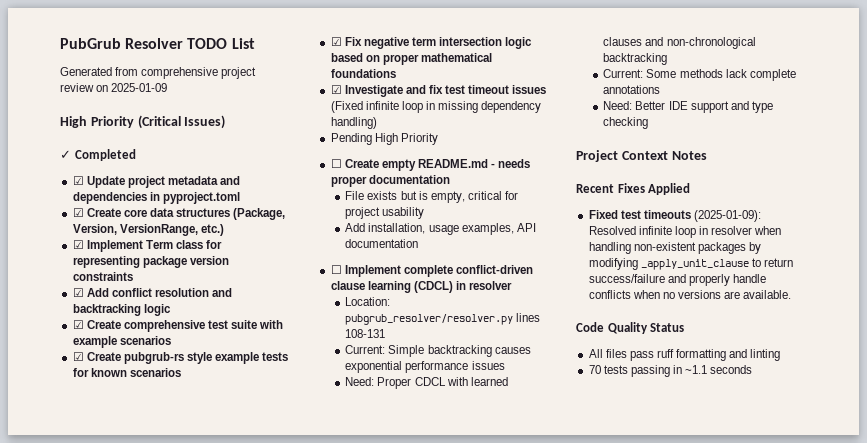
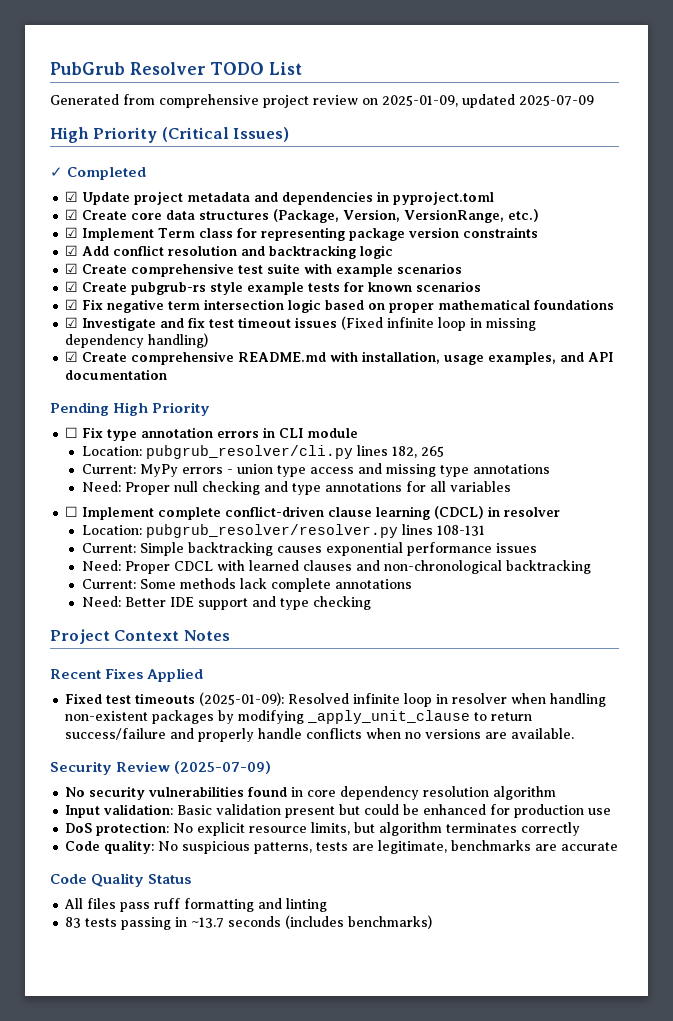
[111,83,168,92] 2025-01-09 -> [382,94,594,108] 2025-01-09, updated 2025-07-09
[330,133,438,145] [330,159,531,171] [330,175,450,187] [345,191,518,203] [345,207,425,219] [345,223,536,235] [345,239,419,248] Pending High Priority // ☐ Create empty README.md - needs proper documentation // File exists but is empty, critical for project usability // Add installation, usage examples, API documentation -> [65,351,614,365] [65,369,168,380] [50,402,211,416] [65,427,359,441] [81,445,444,459] [81,463,550,477] [81,481,511,495] ☑ Create comprehensive README.md with installation, usage examples, and API documentation // Pending High Priority // ☐ Fix type annotation errors in CLI module // Location: pubgrub_resolver/cli.py lines 182, 265 // Current: MyPy errors - union type access and missing type annotations // Need: Proper null checking and type annotations for all variables
(792, 294) none -> [50,761,272,775] [65,786,557,800] [65,804,612,818] [65,822,581,836] [65,840,619,854] // Security Review (2025-07-09) // No security vulnerabilities found in core dependency resolution algorithm // Input validation: Basic validation present but could be enhanced for production use // DoS protection: No explicit resource limits, but algorithm terminates correctly // Code quality: No suspicious patterns, tests are legitimate, benchmarks are accurate
[588,365,601,374] 70 -> [65,917,82,928] 83
[685,365,753,374] ~1.1 seconds -> [191,915,433,929] ~13.7 seconds (includes benchmarks)

